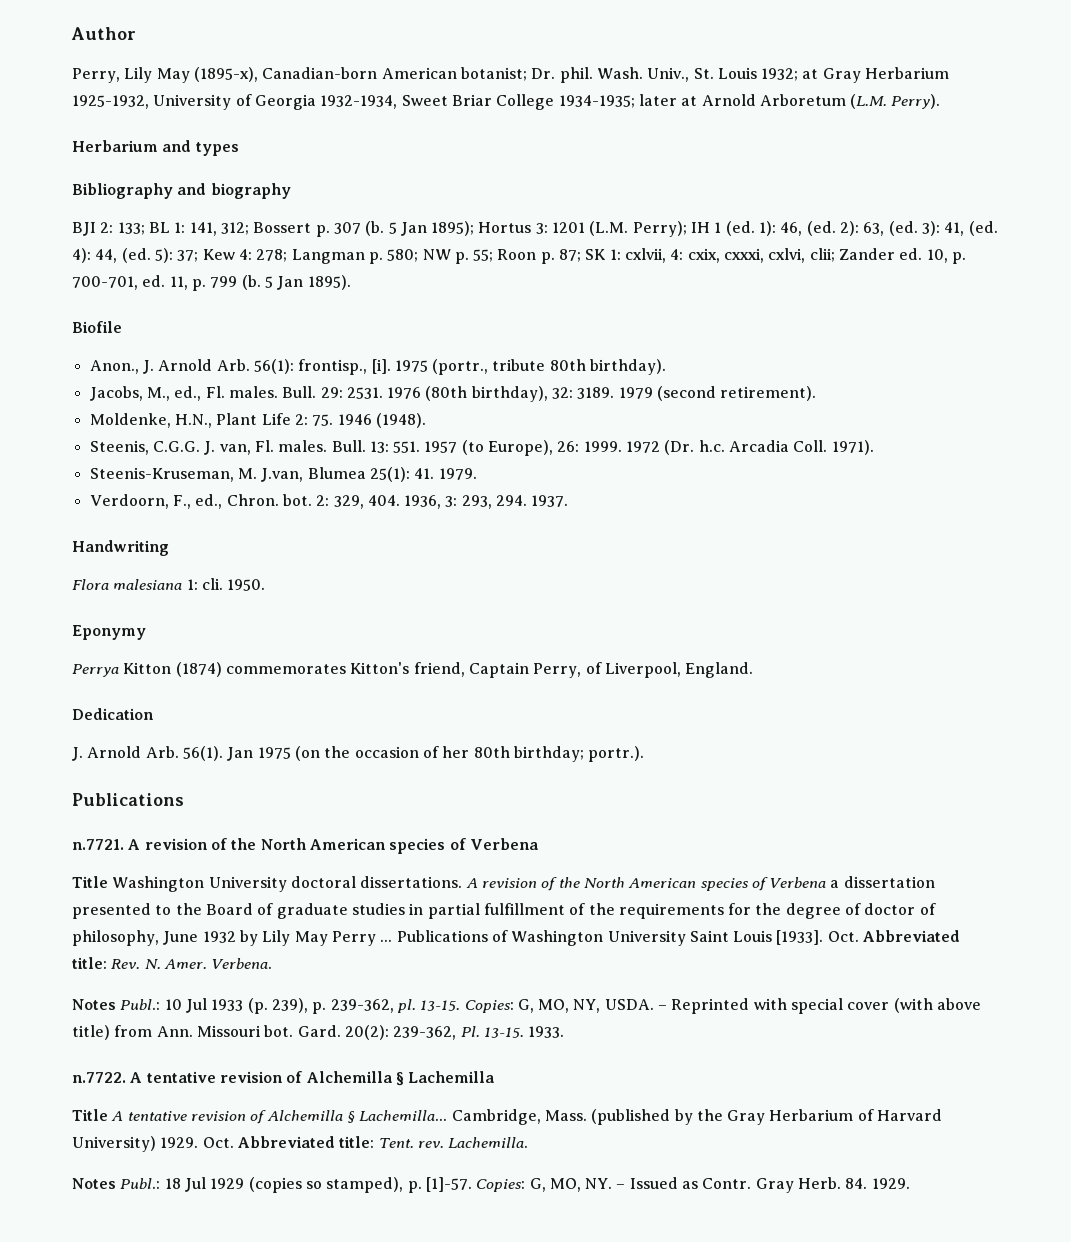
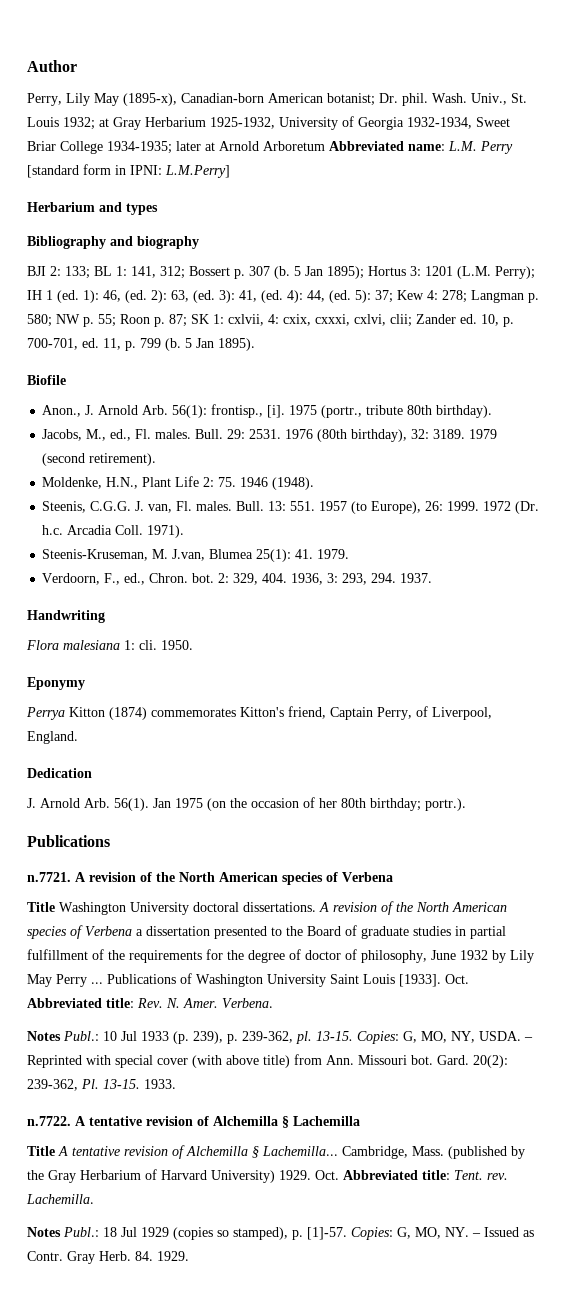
[850,94,941,109] (L.M. Perry). -> [329,141,513,154] [27,164,230,178] Abbreviated name: L.M. Perry [standard form in IPNI: L.M.Perry]

